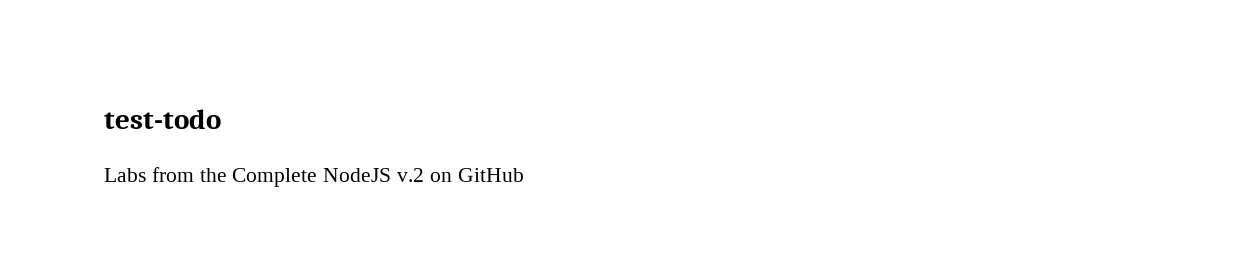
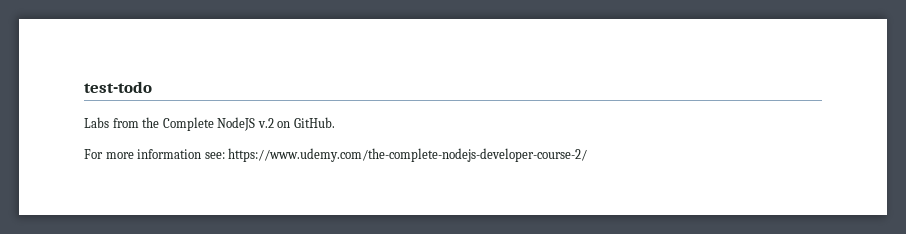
[457,168,524,182] GitHub -> [293,117,335,128] [84,148,588,162] GitHub. // For more information see: https://www.udemy.com/the-complete-nodejs-developer-course-2/

